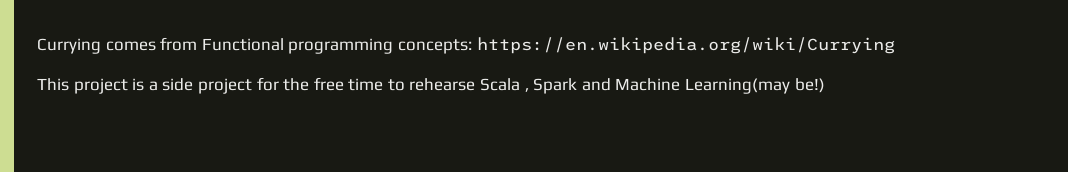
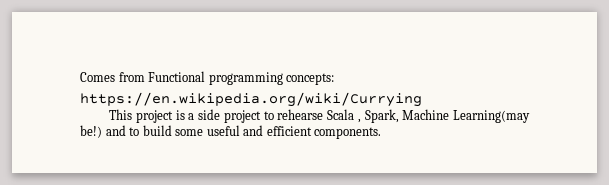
[37,38,156,54] Currying comes -> [80,72,115,82] Comes
(472, 46) none -> (335, 79) //
[256,77,384,91] for the free time -> (261, 116) none
[533,78,611,94] Spark and -> [364,109,399,123] Spark,
(825, 85) none -> [105,125,382,139] and to build some useful and efficient components.

